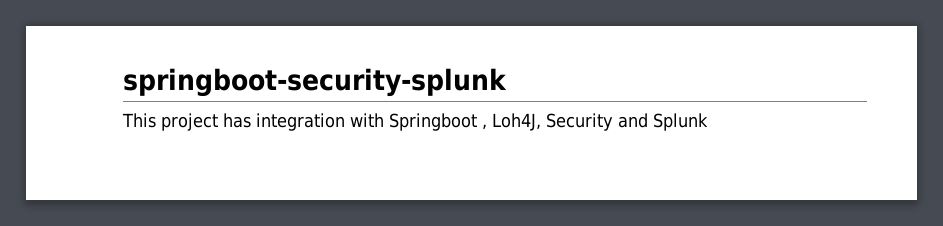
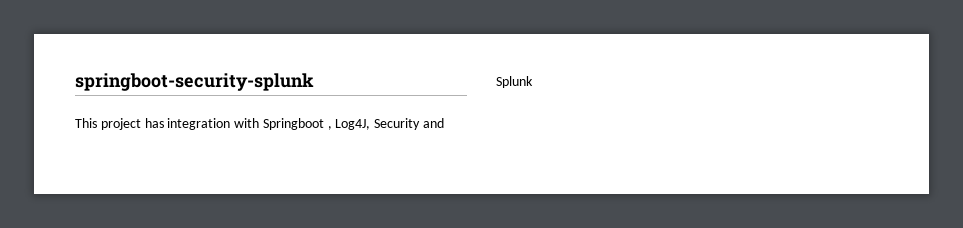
[492,113,541,131] Loh4J, -> [335,119,371,130] Log4J,

